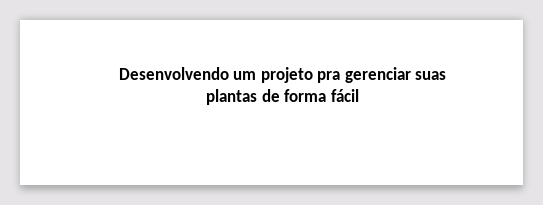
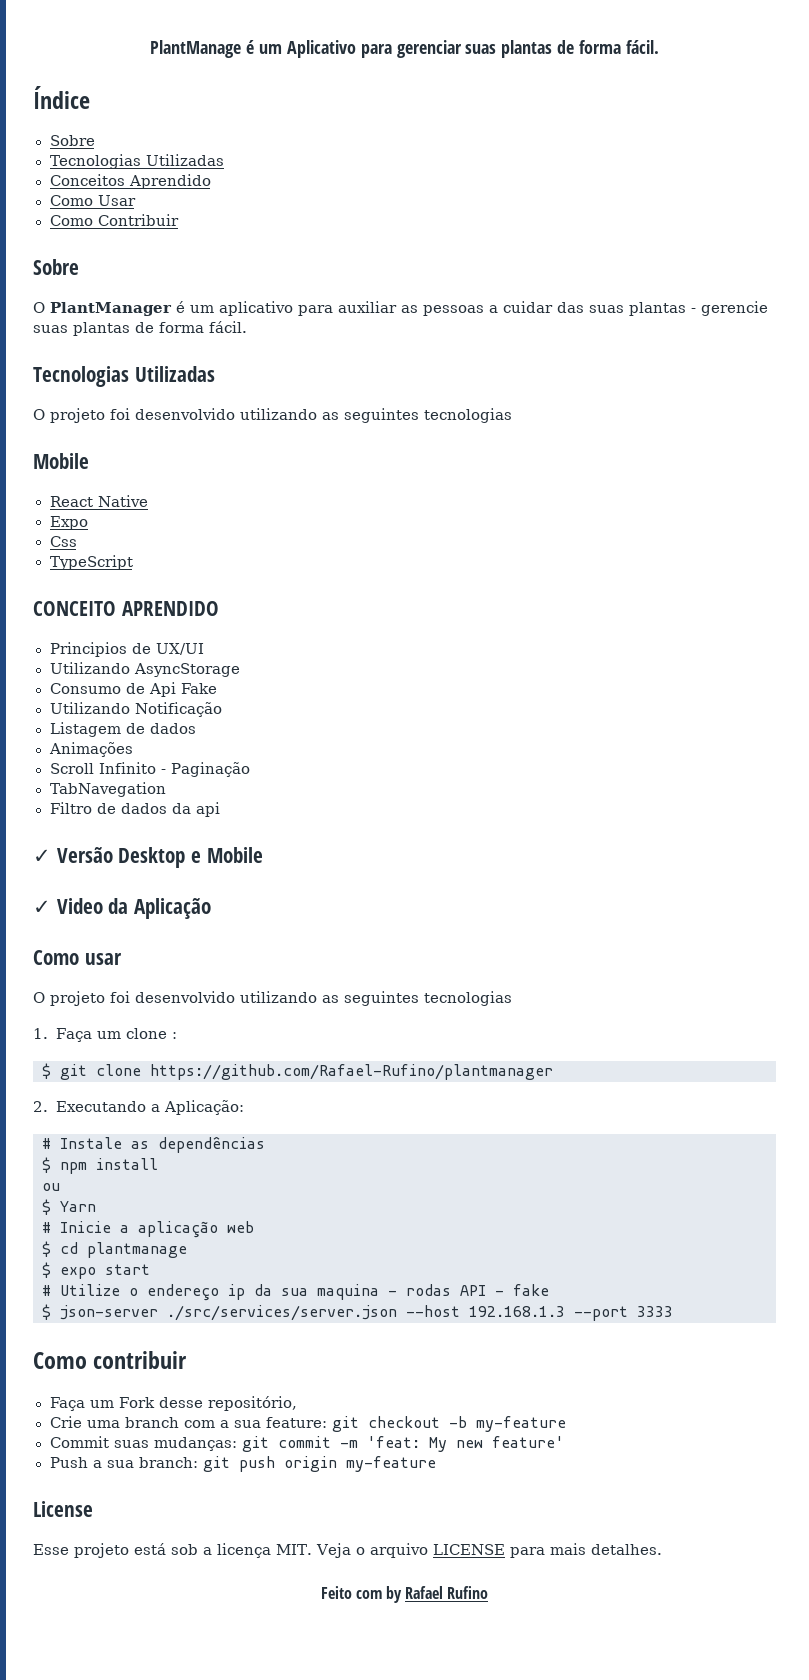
[118,67,341,83] Desenvolvendo um projeto pra -> [150,40,392,58] PlantManage é um Aplicativo para
[330,89,359,102] fácil -> [625,40,659,54] [33,86,90,109] [49,135,95,146] [49,154,225,169] [49,174,211,189] [49,195,136,206] [49,214,179,226] [33,259,79,275] [33,301,768,316] [33,321,247,336] [33,366,215,387] [33,408,512,423] [33,453,89,469] [49,495,148,507] [49,516,88,530] [49,536,77,547] [49,555,133,570] [33,601,219,616] [49,642,204,657] [49,662,240,677] [49,682,218,697] [49,702,222,717] [49,722,196,737] [48,742,133,757] [49,762,250,777] [49,782,167,797] [49,802,220,817] [33,847,263,868] [33,898,212,919] [33,950,122,965] [33,991,512,1006] [33,1028,178,1042] [42,1063,553,1080] [33,1100,245,1115] [42,1137,265,1153] [42,1157,158,1174] [42,1183,60,1191] [42,1199,96,1215] [42,1221,254,1238] [42,1241,187,1258] [42,1262,150,1279] [42,1284,549,1301] [42,1304,673,1321] [33,1351,188,1369] [49,1396,298,1411] [49,1416,566,1432] [49,1436,564,1452] [49,1456,436,1472] [33,1501,93,1517] [33,1543,662,1558] [320,1586,489,1603] fácil. // Índice // Sobre // Tecnologias Utilizadas // Conceitos Aprendido // Como Usar // Como Contribuir // Sobre // O PlantManager é um aplicativo para auxiliar as pessoas a cuidar das suas plantas - gerencie suas plantas de forma fácil. // Tecnologias Utilizadas // O projeto foi desenvolvido utilizando as seguintes tecnologias // Mobile // React Native // Expo // Css // TypeScript // CONCEITO APRENDIDO // Principios de UX/UI // Utilizando AsyncStorage // Consumo de Api Fake // Utilizando Notificação // Listagem de dados // Animações // Scroll Infinito - Paginação // TabNavegation // Filtro de dados da api // ✓ Versão Desktop e Mobile // ✓ Video da Aplicação // Como usar // O projeto foi desenvolvido utilizando as seguintes tecnologias // 1. Faça um clone : // $ git clone https://github.com/Rafael-Rufino/plantmanager // 2. Executando a Aplicação: // # Instale as dependências // $ npm install // ou // $ Yarn // # Inicie a aplicação web // $ cd plantmanage // $ expo start // # Utilize o endereço ip da sua maquina - rodas API - fake // $ json-server ./src/services/server.json --host 192.168.1.3 --port 3333 // Como contribuir // Faça um Fork desse repositório, // Crie uma branch com a sua feature: git checkout -b my-feature // Commit suas mudanças: git commit -m 'feat: My new feature' // Push a sua branch: git push origin my-feature // License // Esse projeto está sob a licença MIT. Veja o arquivo LICENSE para mais detalhes. // Feito com by Rafael Rufino

